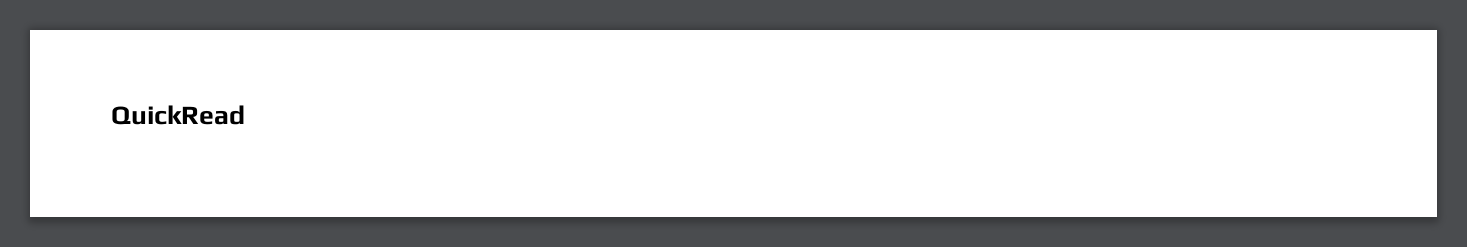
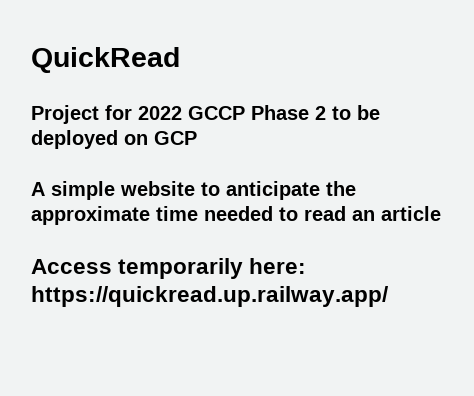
(245, 115) none -> [31,105,380,124] [31,130,197,149] [31,181,356,200] [31,206,441,225] [31,258,307,279] [31,286,389,307] // Project for 2022 GCCP Phase 2 to be deployed on GCP // A simple website to anticipate the approximate time needed to read an article // Access temporarily here: https://quickread.up.railway.app/

